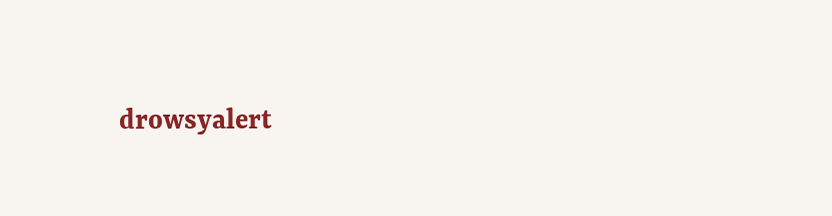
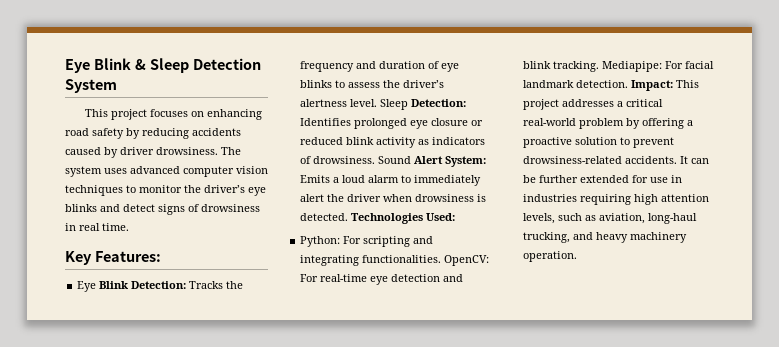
[118,107,273,135] drowsyalert -> [65,58,261,73] [65,79,117,93] [84,109,262,120] [65,128,241,139] [65,147,241,158] [65,166,268,177] [65,185,266,196] [65,204,260,215] [65,223,129,231] [65,251,161,265] [77,281,244,292] [300,61,460,72] [300,80,445,88] [300,99,467,110] [300,118,484,129] [300,137,486,148] [300,156,487,167] [300,175,482,186] [300,194,487,202] [300,213,456,224] [300,236,434,247] [300,255,490,266] [300,274,464,285] [523,61,715,72] [523,80,700,91] [523,99,664,110] [523,118,694,129] [523,137,675,148] [523,156,710,164] [523,175,683,183] [523,194,710,205] [523,213,698,224] [523,232,688,243] [523,251,578,262] Eye Blink & Sleep Detection System // This project focuses on enhancing road safety by reducing accidents caused by driver drowsiness. The system uses advanced computer vision techniques to monitor the driver’s eye blinks and detect signs of drowsiness in real time. // Key Features: // Eye Blink Detection: Tracks the frequency and duration of eye blinks to assess the driver’s alertness level. Sleep Detection: Identifies prolonged eye closure or reduced blink activity as indicators of drowsiness. Sound Alert System: Emits a loud alarm to immediately alert the driver when drowsiness is detected. Technologies Used: // Python: For scripting and integrating functionalities. OpenCV: For real-time eye detection and blink tracking. Mediapipe: For facial landmark detection. Impact: This project addresses a critical real-world problem by offering a proactive solution to prevent drowsiness-related accidents. It can be further extended for use in industries requiring high attention levels, such as aviation, long-haul trucking, and heavy machinery operation.

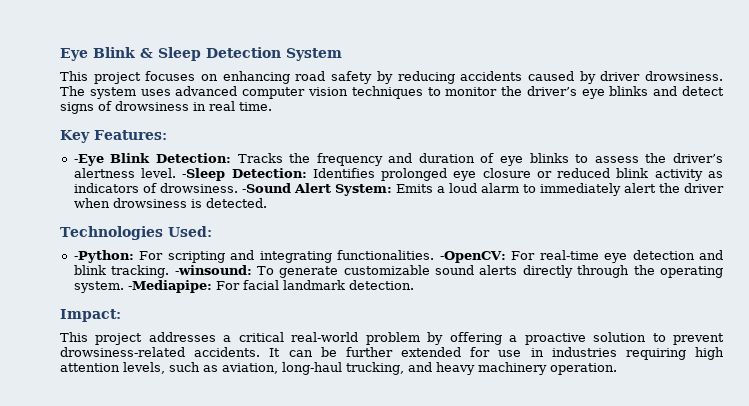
[77,281,97,292] Eye -> [73,154,104,166] -Eye
[380,99,409,110] Sleep -> [182,168,226,181] -Sleep
[378,156,412,164] Sound -> [241,183,291,193] -Sound
(349, 217) none -> (267, 203) //
[300,236,341,247] Python: -> [73,250,134,263] -Python:
[444,255,490,266] OpenCV: -> [439,251,506,263] -OpenCV:
[602,61,663,72] Mediapipe: -> [174,265,723,278] [73,280,212,293] -winsound: To generate customizable sound alerts directly through the operating system. -Mediapipe:
(629, 84) none -> (414, 285) //
(674, 85) none -> (121, 315) //

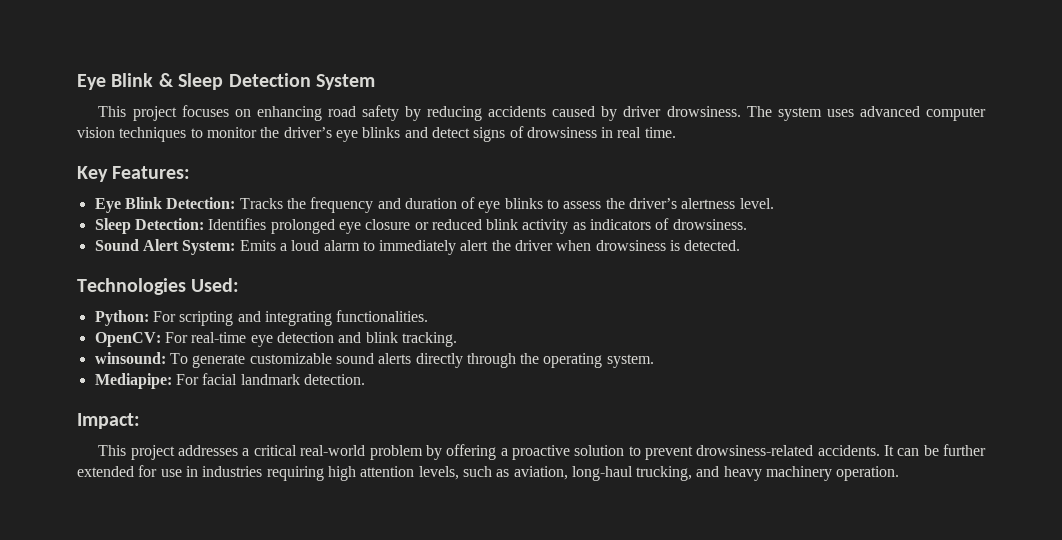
[73,154,104,166] -Eye -> [94,198,121,213] Eye
[182,168,226,181] -Sleep -> [94,218,131,234] // Sleep
[241,183,291,193] -Sound -> [94,239,139,251] // Sound
[73,250,134,263] -Python: -> [94,310,149,326] Python:
[439,251,506,263] -OpenCV: -> [94,332,161,347] // OpenCV:
[174,265,252,275] -winsound: -> [94,352,166,364] // winsound:
[127,280,212,293] -Mediapipe: -> [94,373,172,389] // Mediapipe:

